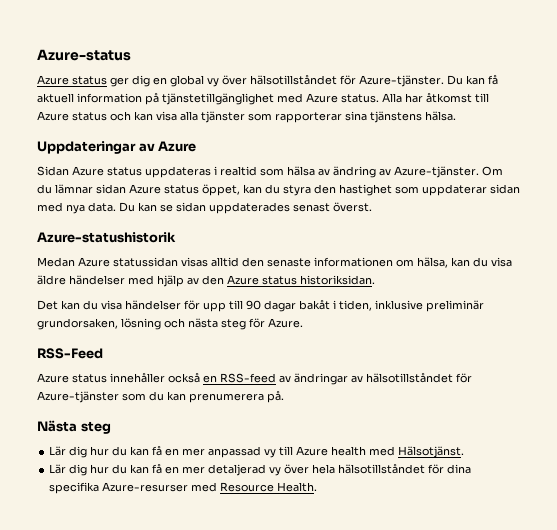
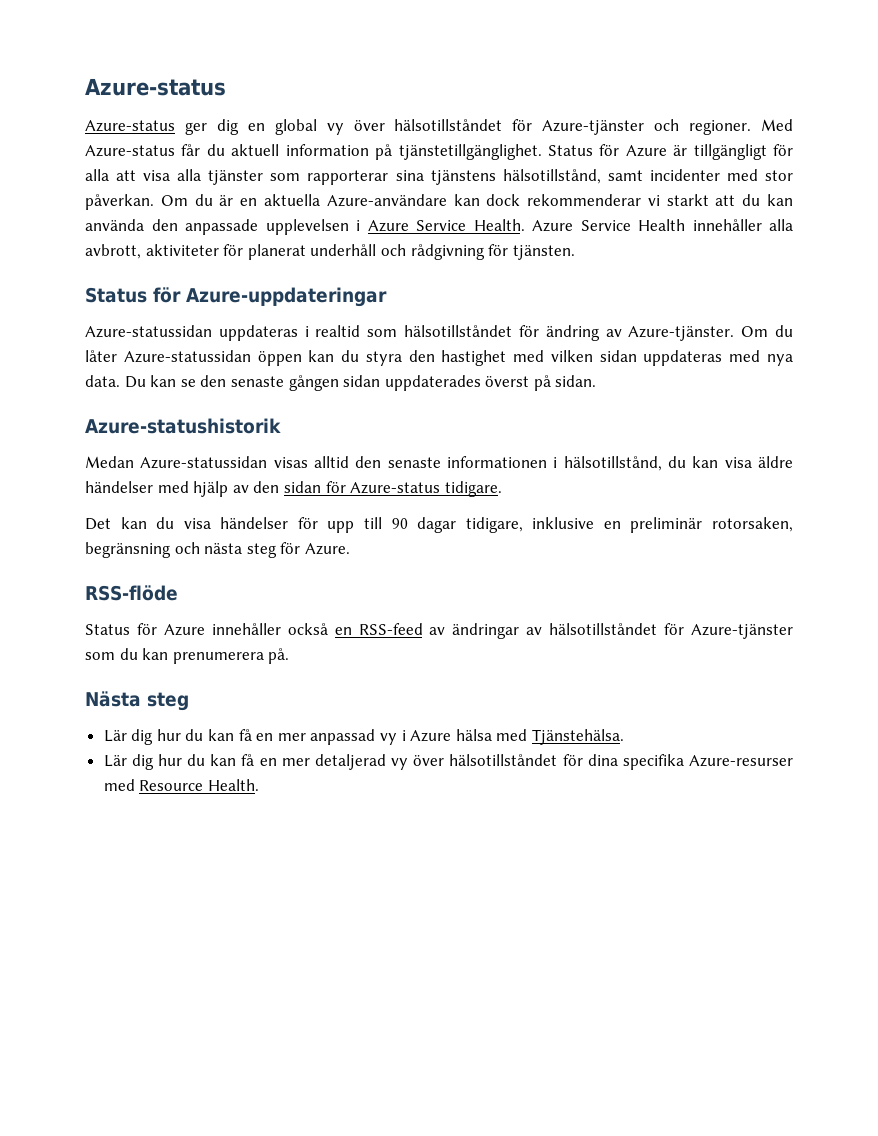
[37,75,107,85] Azure status -> [85,120,175,132] Azure-status
[359,74,498,87] [37,92,489,105] [37,111,153,121] Azure-tjänster. Du kan få aktuell information på tjänstetillgänglighet med Azure status. Alla har åtkomst till Azure status och kan -> [542,119,793,135] [85,144,793,160] [85,169,137,181] Azure-tjänster och regioner. Med Azure-status får du aktuell information på tjänstetillgänglighet. Status för Azure är tillgängligt för alla att
[425,111,456,121] [37,141,197,154] [37,166,142,176] hälsa. // Uppdateringar av Azure // Sidan Azure status -> [502,169,793,184] [85,194,794,210] [85,219,793,235] [85,244,575,260] [85,287,387,307] [85,325,212,338] hälsotillstånd, samt incidenter med stor påverkan. Om du är en aktuella Azure-användare kan dock rekommenderar vi starkt att du kan använda den anpassade upplevelsen i Azure Service Health. Azure Service Health innehåller alla avbrott, aktiviteter för planerat underhåll och rådgivning för tjänsten. // Status för Azure-uppdateringar // Azure-statussidan
[287,166,330,176] hälsa av -> [404,325,539,337] hälsotillståndet för
[55,184,240,196] lämnar sidan Azure status öppet, -> [85,350,302,366] låter Azure-statussidan öppen
[395,184,520,196] som uppdaterar sidan -> [513,350,723,366] med vilken sidan uppdateras
[176,202,372,214] sidan uppdaterades senast överst. -> [200,375,597,391] den senaste gången sidan uppdaterades överst på sidan.
[78,257,178,267] Azure statussidan -> [140,456,268,469] Azure-statussidan
[396,257,488,268] om hälsa, kan du -> [553,456,719,471] i hälsotillstånd, du kan
[227,275,375,285] Azure status historiksidan. -> [283,481,502,497] sidan för Azure-status tidigare.
[299,299,484,312] [37,318,161,330] bakåt i tiden, inklusive preliminär grundorsaken, lösning -> [465,517,793,533] [85,542,171,558] tidigare, inklusive en preliminär rotorsaken, begränsning
[37,348,103,359] [37,373,107,383] RSS-Feed // Azure status -> [85,585,178,601] [85,623,205,636] RSS-flöde // Status för Azure
[279,446,465,458] till Azure health med Hälsotjänst. -> [401,729,624,745] i Azure hälsa med Tjänstehälsa.
[312,464,336,474] hela -> (445, 760) none

